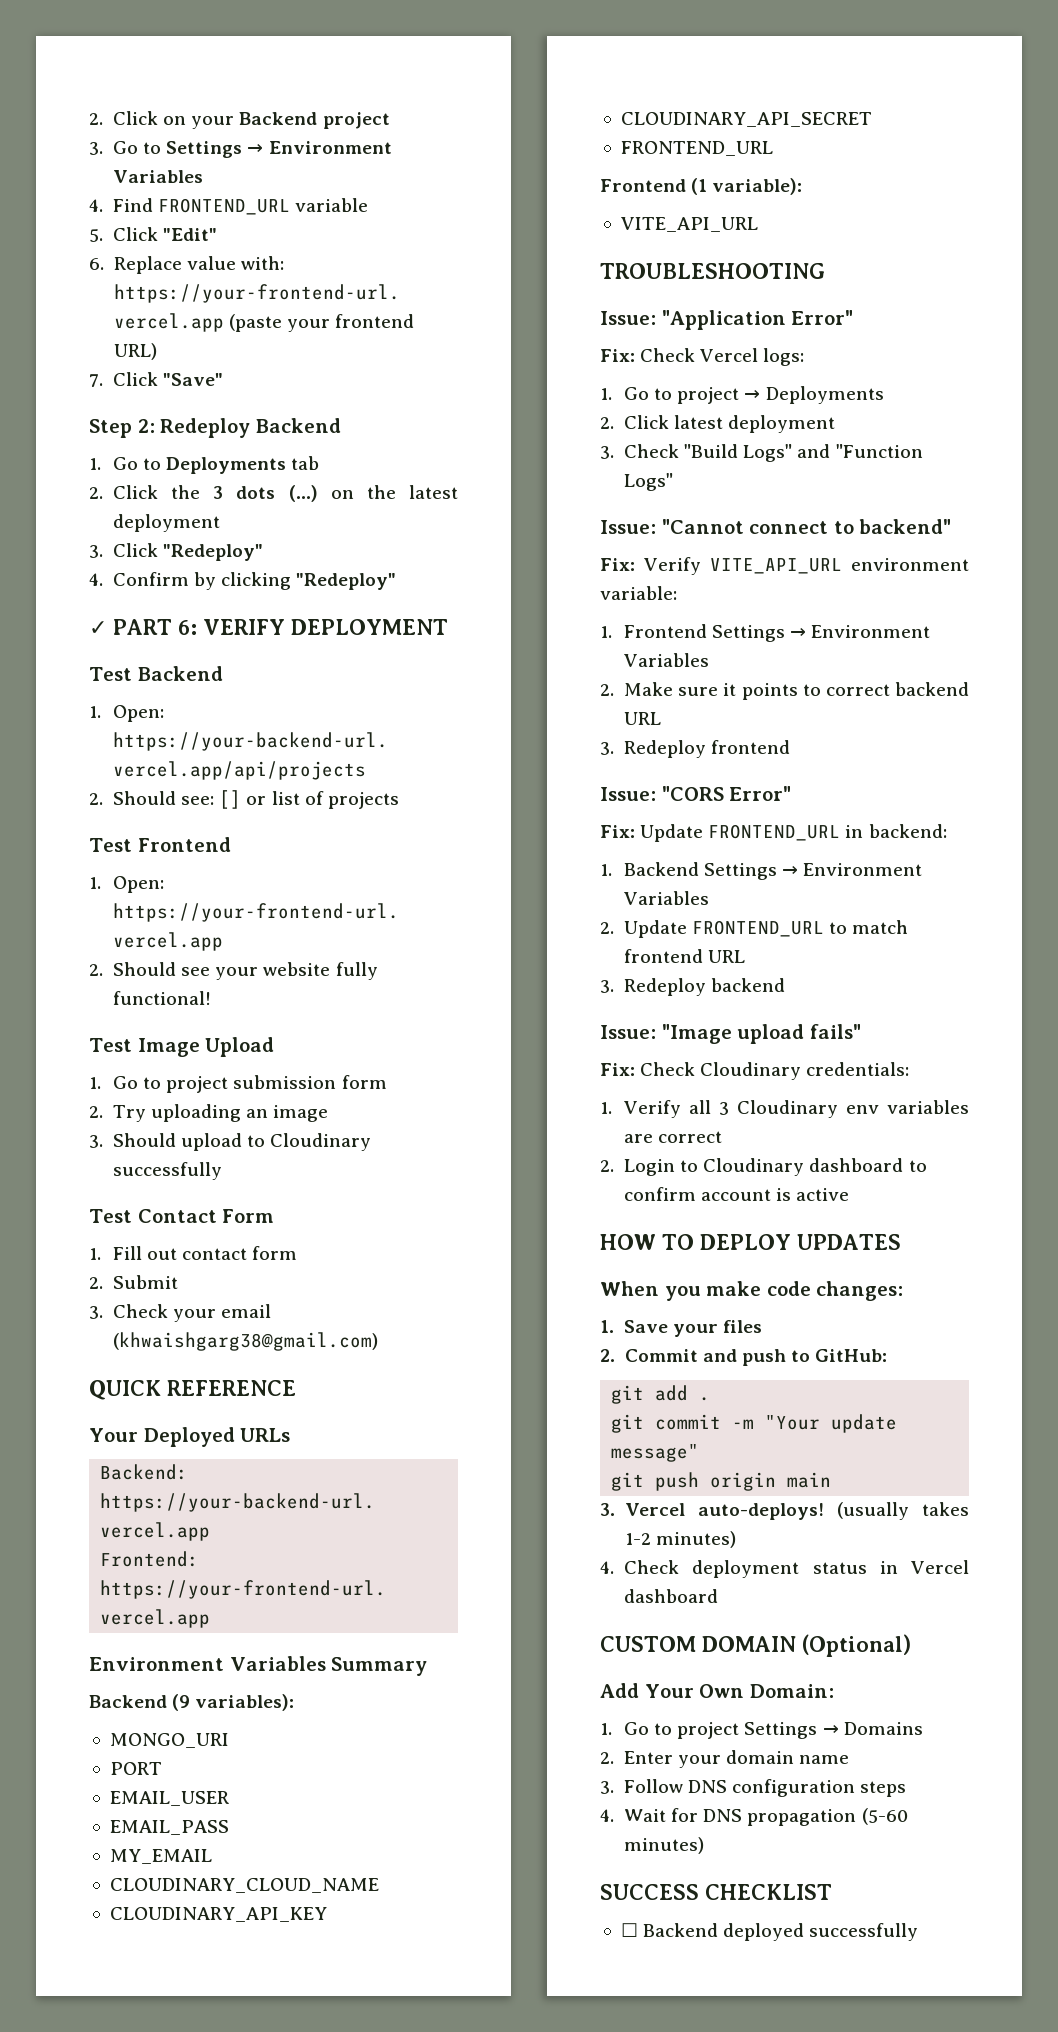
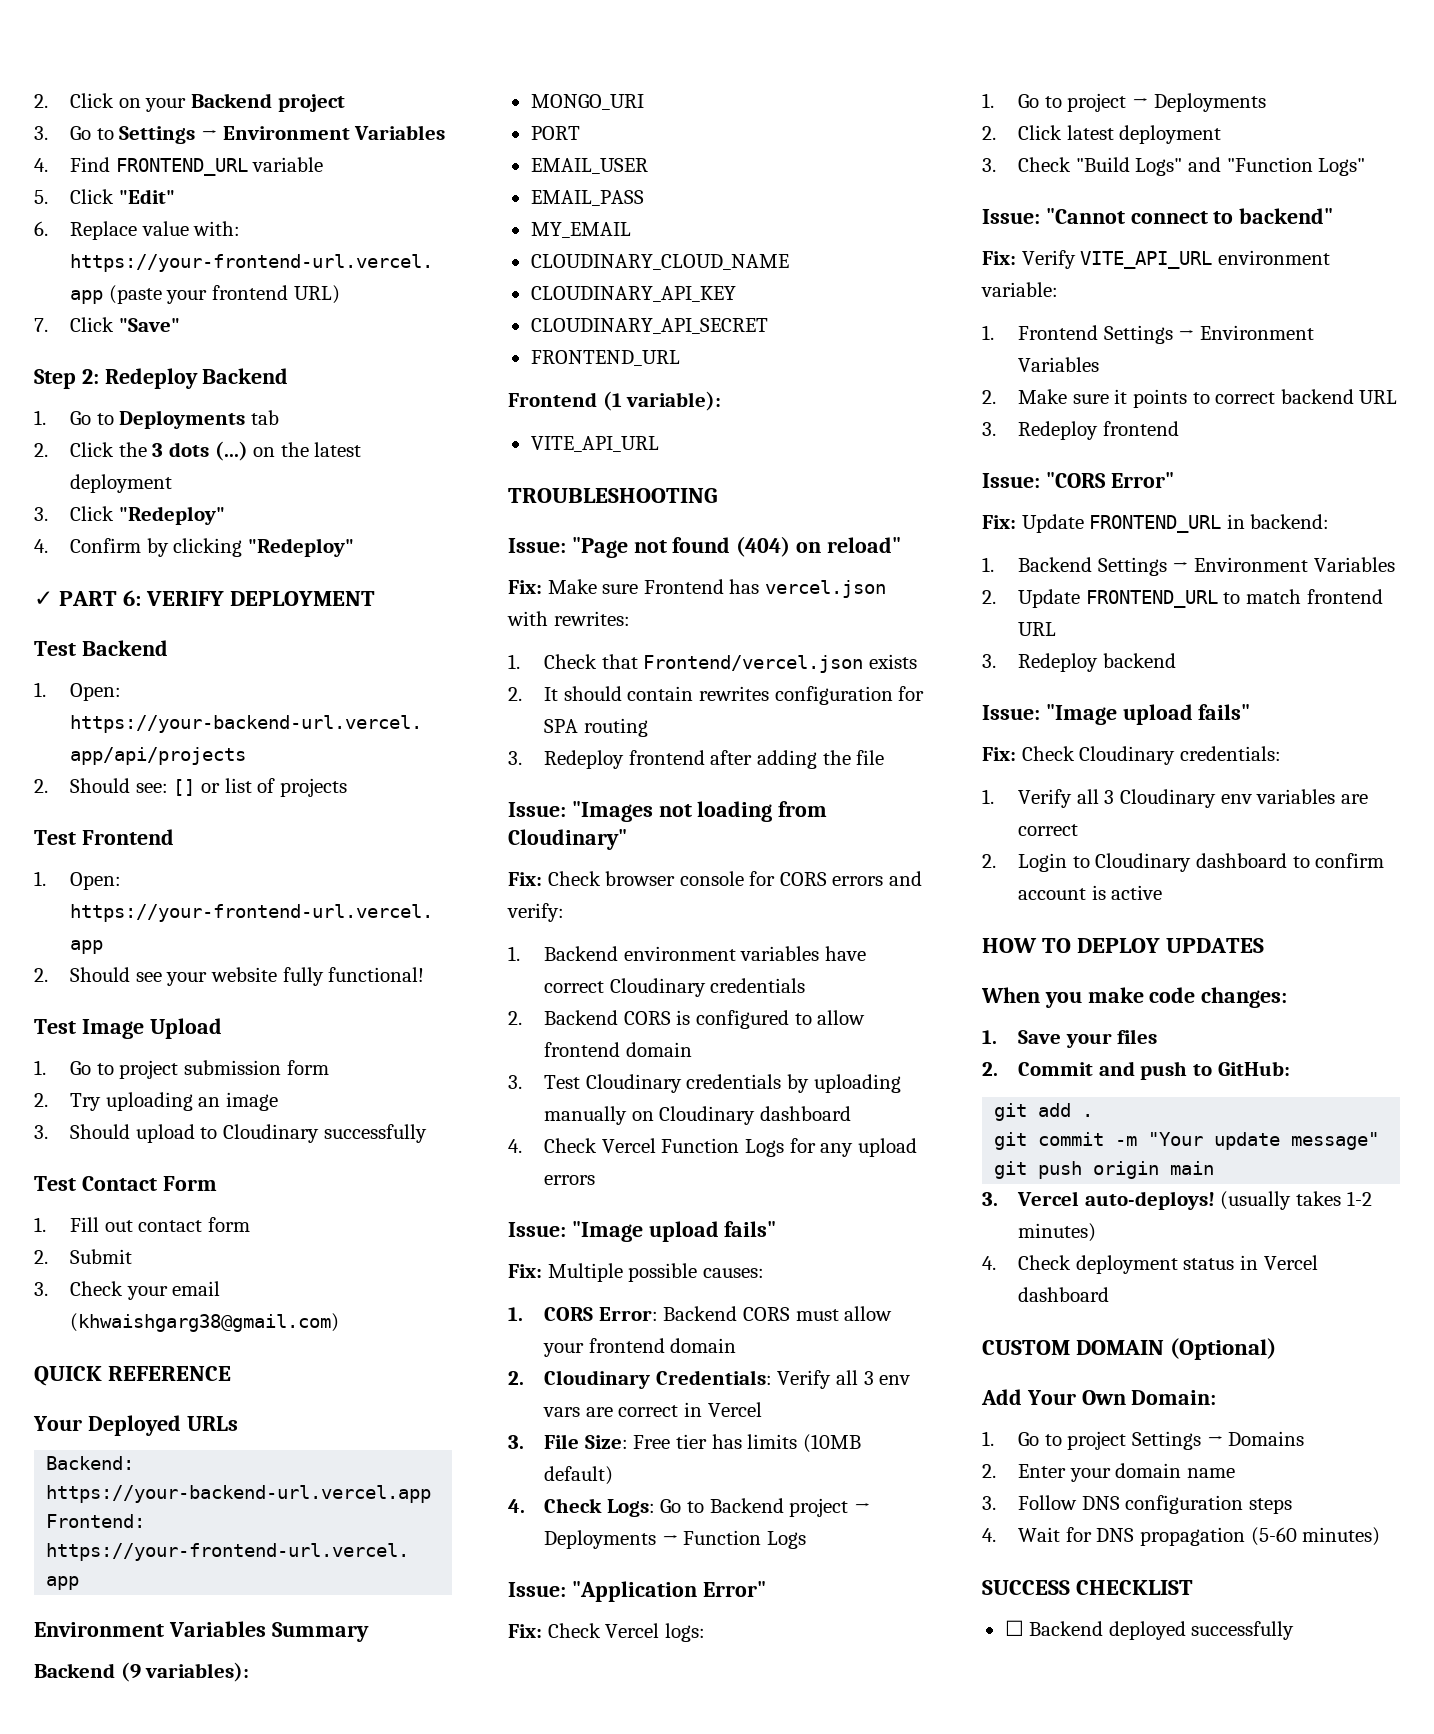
(825, 271) none -> [508,536,901,558] [508,579,886,598] [507,611,630,626] [508,654,917,673] [508,686,925,705] [544,718,648,737] [508,750,885,769] [508,801,828,822] [508,829,627,850] [508,871,922,886] [507,903,564,922] [508,946,866,961] [544,978,806,997] [508,1010,866,1029] [544,1042,692,1057] [508,1074,901,1093] [544,1106,851,1125] [508,1138,917,1157] [544,1175,596,1185] [508,1221,777,1242] [508,1263,764,1282] [508,1306,893,1321] [543,1338,737,1357] [508,1370,911,1389] [543,1402,762,1417] [508,1434,861,1453] [544,1466,614,1485] [508,1498,870,1517] [544,1530,806,1549] // Issue: "Page not found (404) on reload" // Fix: Make sure Frontend has vercel.json with rewrites: // 1. Check that Frontend/vercel.json exists // 2. It should contain rewrites configuration for SPA routing // 3. Redeploy frontend after adding the file // Issue: "Images not loading from Cloudinary" // Fix: Check browser console for CORS errors and verify: // 1. Backend environment variables have correct Cloudinary credentials // 2. Backend CORS is configured to allow frontend domain // 3. Test Cloudinary credentials by uploading manually on Cloudinary dashboard // 4. Check Vercel Function Logs for any upload errors // Issue: "Image upload fails" // Fix: Multiple possible causes: // 1. CORS Error: Backend CORS must allow your frontend domain // 2. Cloudinary Credentials: Verify all 3 env vars are correct in Vercel // 3. File Size: Free tier has limits (10MB default) // 4. Check Logs: Go to Backend project → Deployments → Function Logs

